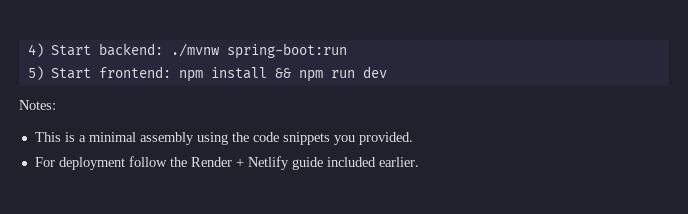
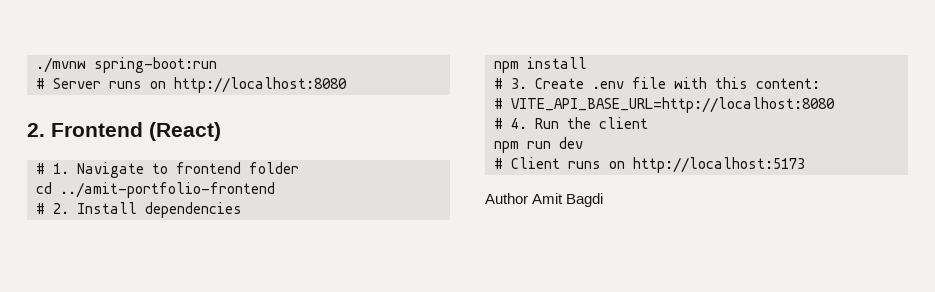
[27,43,163,57] 4) Start backend: -> (36, 65) none
[27,66,387,82] [19,100,56,110] [34,132,413,145] [34,156,419,170] 5) Start frontend: npm install && npm run dev // Notes: // This is a minimal assembly using the code snippets you provided. // For deployment follow the Render + Netlify guide included earlier. -> [36,77,347,93] [27,122,221,141] [36,162,299,178] [36,182,275,198] [36,202,242,218] [494,57,587,73] [494,77,820,89] [494,97,835,113] [494,117,648,129] [494,137,583,153] [494,157,805,173] [485,193,604,207] # Server runs on http://localhost:8080 // 2. Frontend (React) // # 1. Navigate to frontend folder // cd ../amit-portfolio-frontend // # 2. Install dependencies // npm install // # 3. Create .env file with this content: // # VITE_API_BASE_URL=http://localhost:8080 // # 4. Run the client // npm run dev // # Client runs on http://localhost:5173 // Author Amit Bagdi

